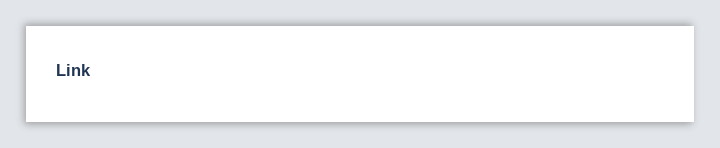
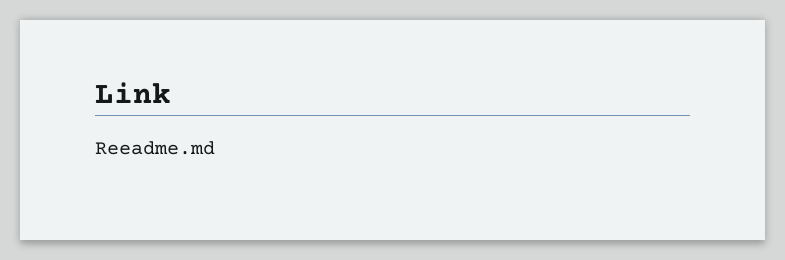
(91, 70) none -> [95,141,215,155] // Reeadme.md

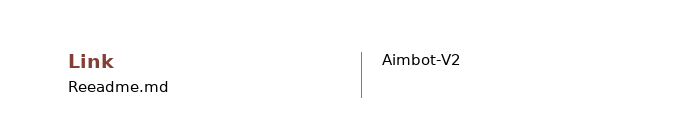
(215, 148) none -> [382,54,461,65] // Aimbot-V2

